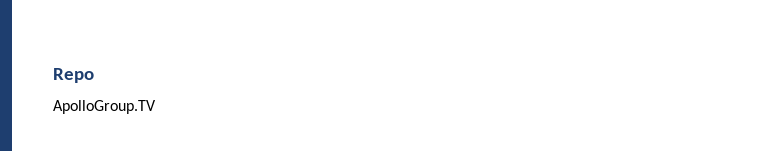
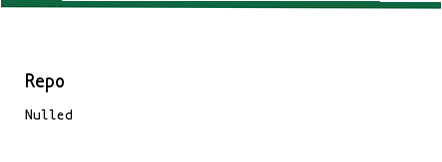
[53,100,156,114] ApolloGroup.TV -> [24,109,73,120] Nulled

